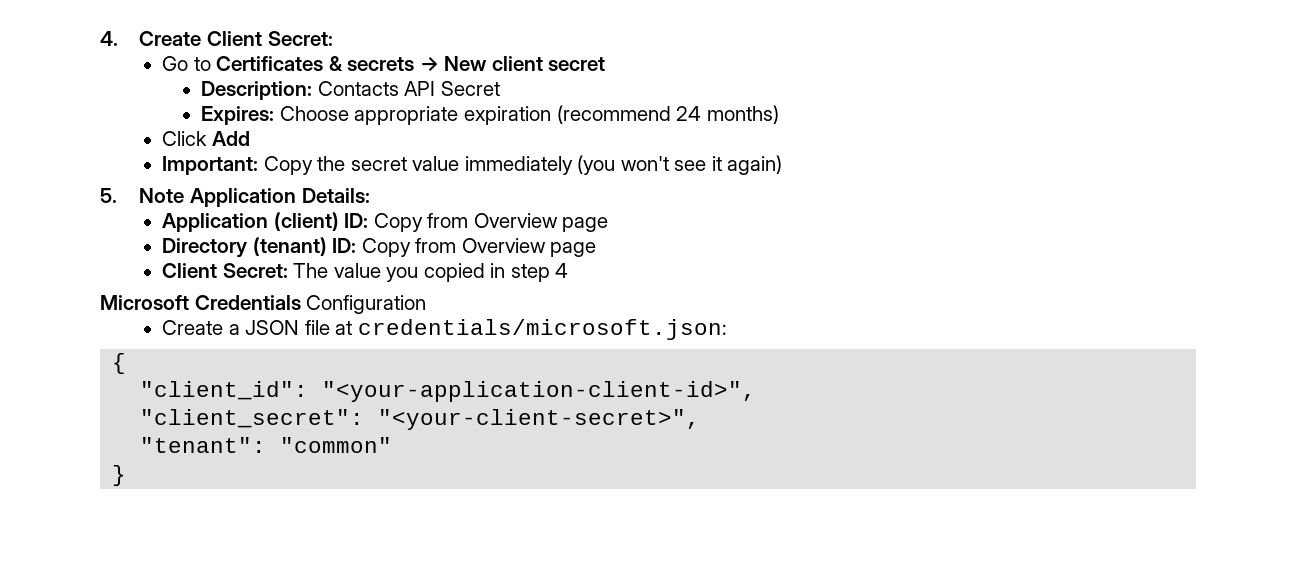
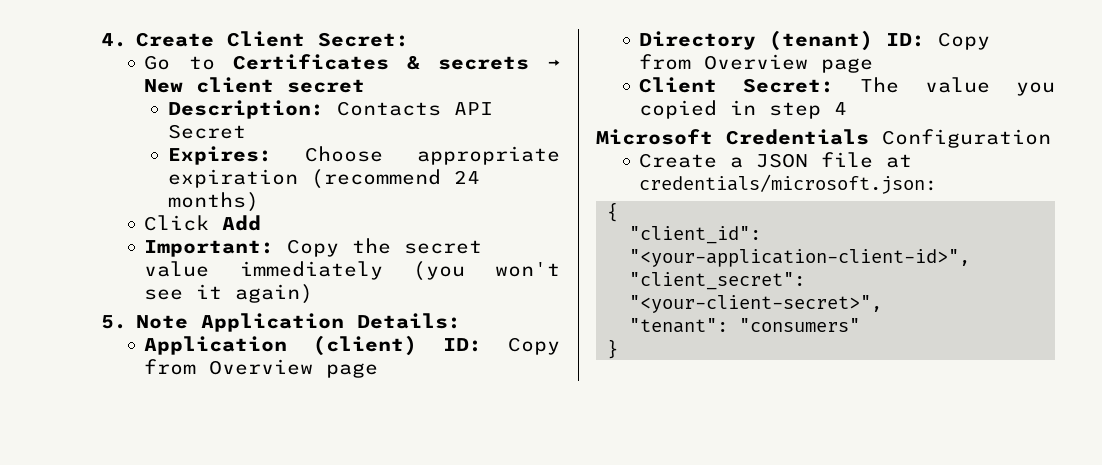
[280,437,393,453] "common" -> [739,318,861,332] "consumers"

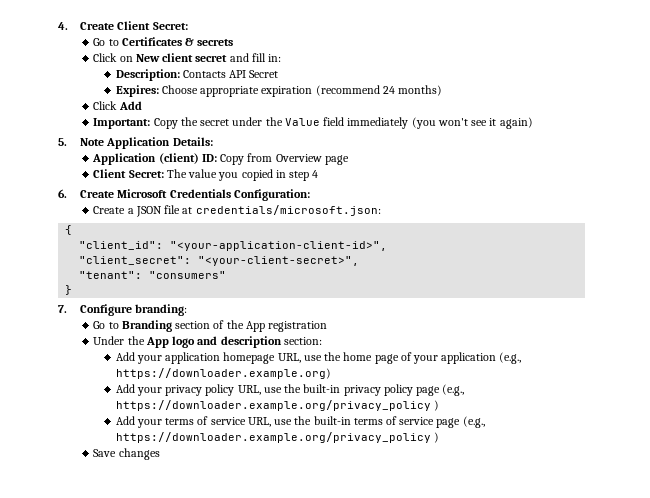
[547,59,560,69] → -> [93,53,133,62] // Click on
(366, 86) none -> [229,53,282,62] and fill in:
[144,261,210,277] value -> [232,117,345,126] under the Value field
[639,30,991,51] [639,54,874,73] // Directory (tenant) ID: Copy from Overview page -> (349, 160) none
(848, 108) none -> [58,189,115,198] 6. Create
[882,129,1051,148] Configuration -> [233,189,310,201] Configuration:
(619, 349) none -> [58,304,188,316] [93,320,328,332] [93,336,322,348] [115,352,522,364] [115,368,331,379] [115,384,465,396] [115,400,439,411] [115,416,485,428] [115,432,439,443] [93,448,160,460] // 7. Configure branding: // Go to Branding section of the App registration // Under the App logo and description section: // Add your application homepage URL, use the home page of your application (e.g., https://downloader.example.org) // Add your privacy policy URL, use the built-in privacy policy page (e.g., https://downloader.example.org/privacy_policy ) // Add your terms of service URL, use the built-in terms of service page (e.g., https://downloader.example.org/privacy_policy ) // Save changes

